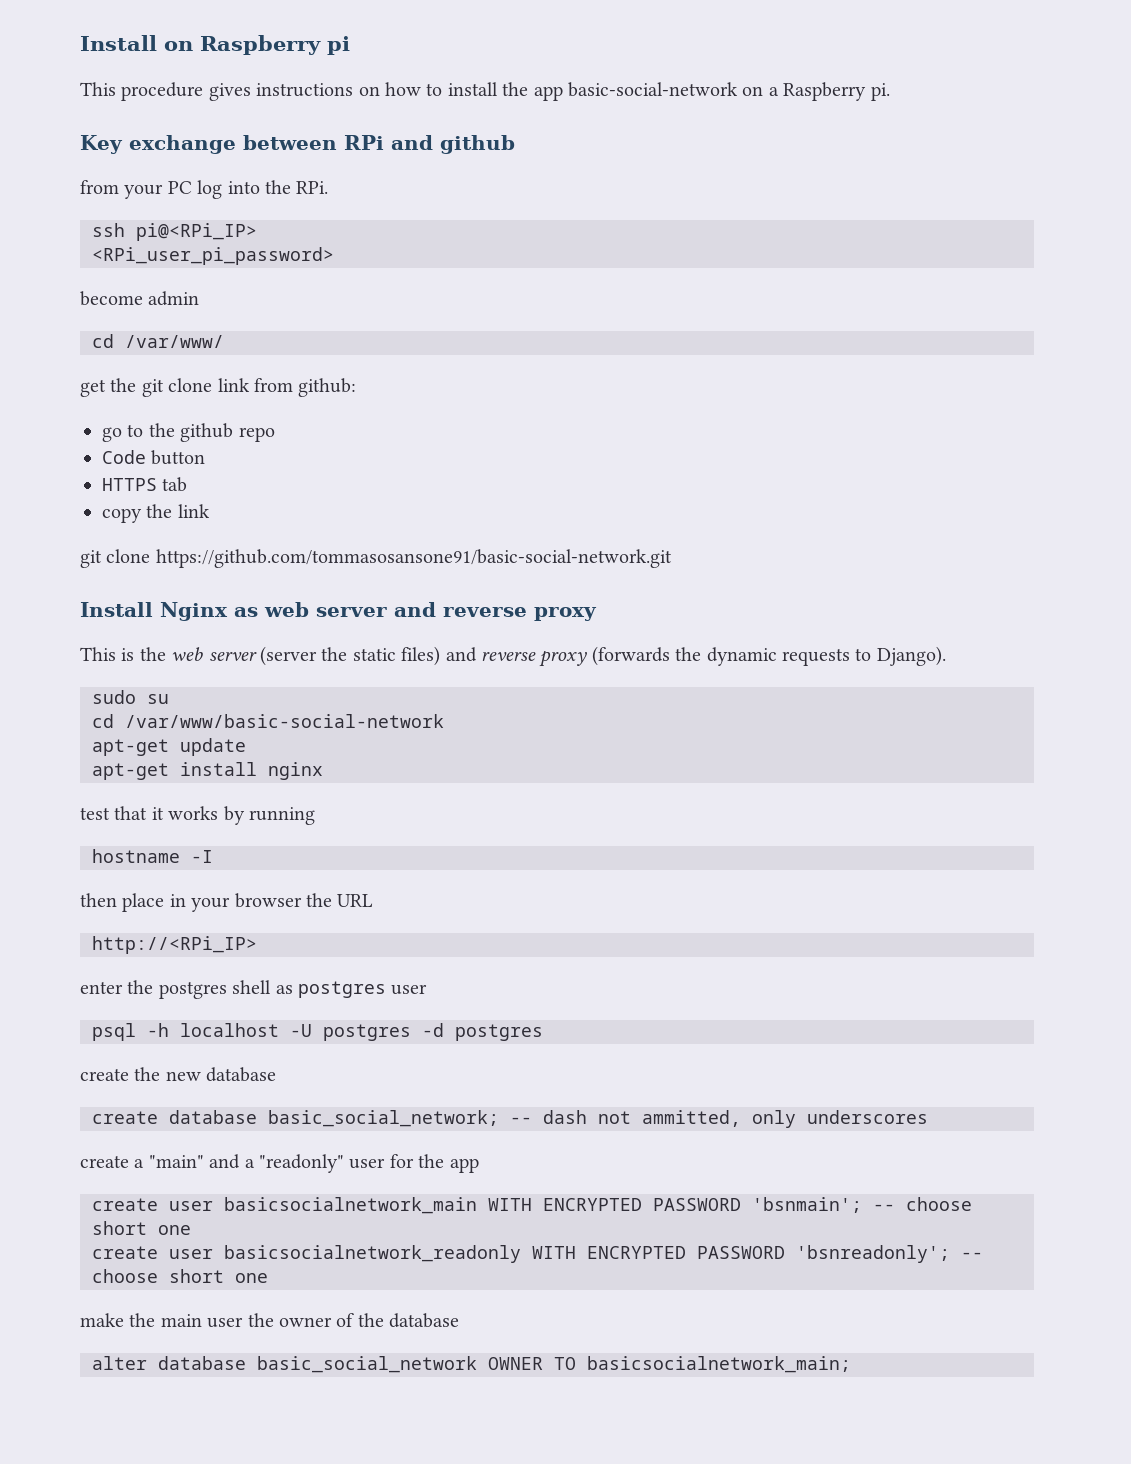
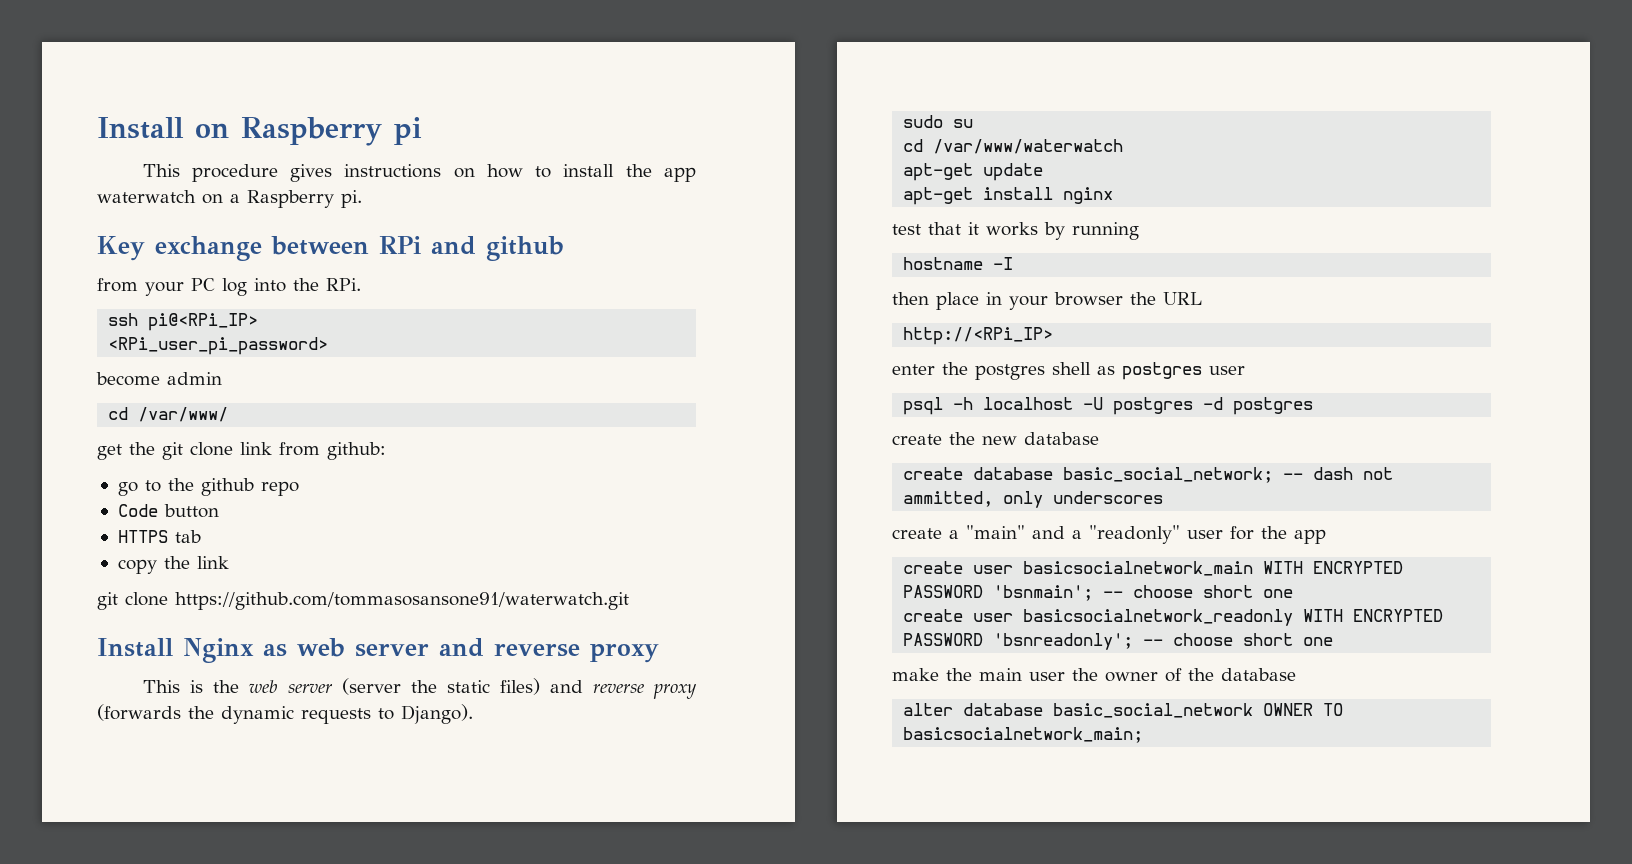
[567,82,738,97] basic-social-network -> [97,190,196,203] waterwatch
[155,549,672,568] https://github.com/tommasosansone91/basic-social-network.git -> [175,592,629,610] https://github.com/tommasosansone91/waterwatch.git
[125,714,444,728] /var/www/basic-social-network -> [933,139,1124,154] /var/www/waterwatch

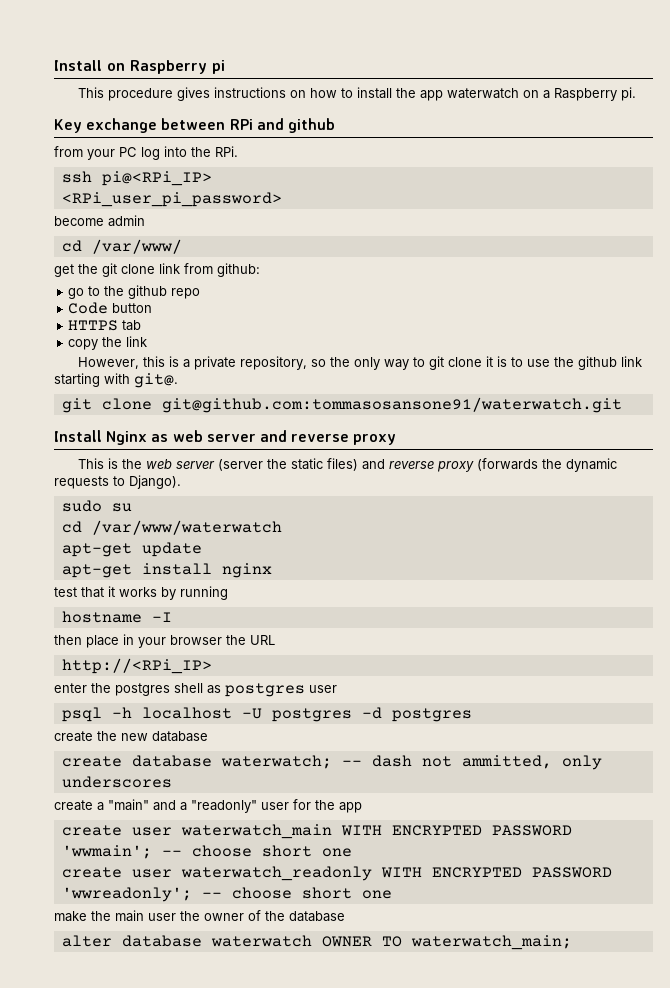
[97,592,629,610] git clone https://github.com/tommasosansone91/waterwatch.git -> [78,356,643,370] [54,373,178,388] [61,397,622,413] However, this is a private repository, so the only way to git clone it is to use the github link starting with git@. // git clone git@github.com:tommasosansone91/waterwatch.git
[1063,467,1274,483] basic_social_network; -> [220,755,332,769] waterwatch;
[1023,561,1404,576] [903,585,1094,601] basicsocialnetwork_main WITH ENCRYPTED PASSWORD 'bsnmain'; -> [180,824,572,839] [61,845,152,859] waterwatch_main WITH ENCRYPTED PASSWORD 'wwmain';
[1023,609,1444,626] [903,633,1134,650] basicsocialnetwork_readonly WITH ENCRYPTED PASSWORD 'bsnreadonly'; -> [180,866,612,881] [61,887,192,902] waterwatch_readonly WITH ENCRYPTED PASSWORD 'wwreadonly';
[1053,703,1254,718] basic_social_network -> [210,935,312,947] waterwatch
[903,727,1144,743] basicsocialnetwork_main; -> [410,935,572,950] waterwatch_main;

